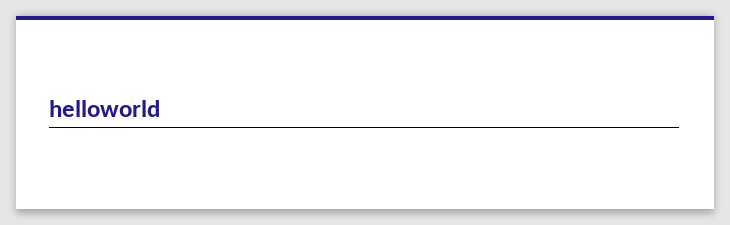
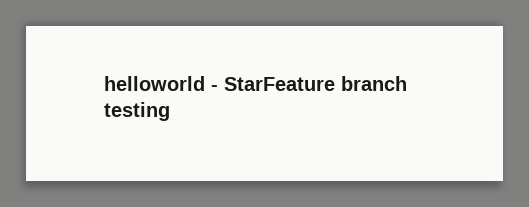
(160, 108) none -> [211,76,407,91] [104,102,170,121] - StarFeature branch testing

